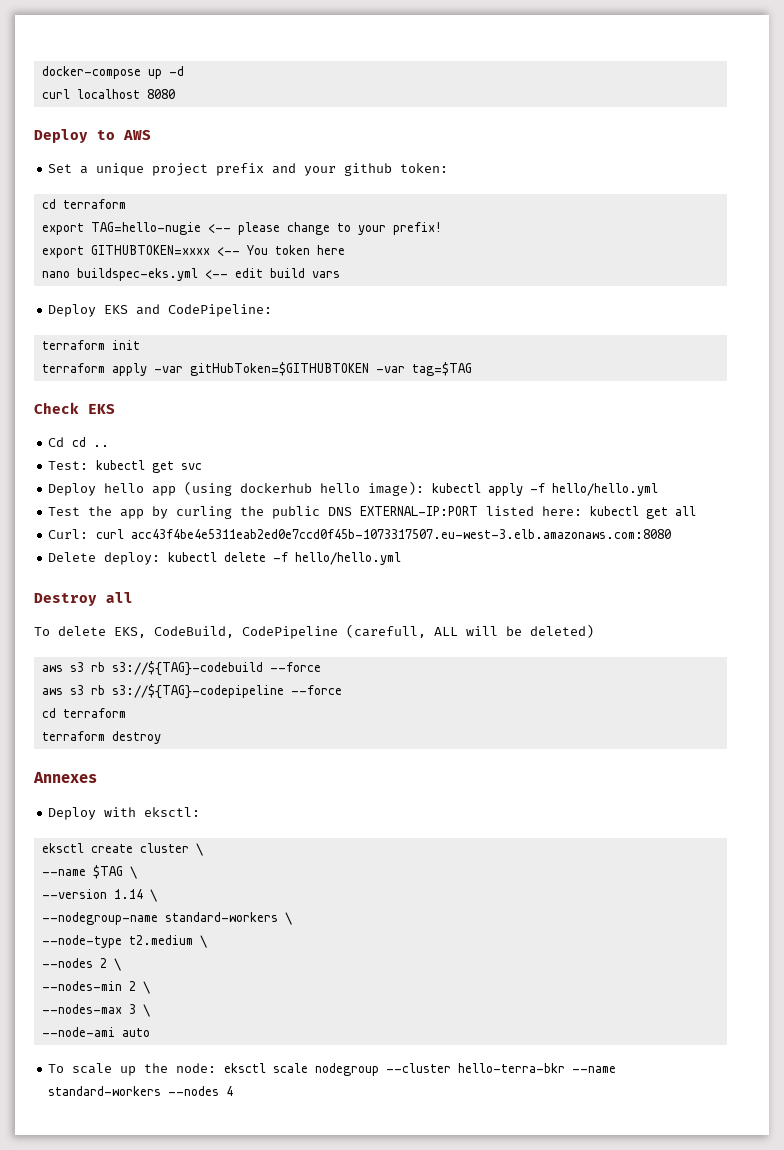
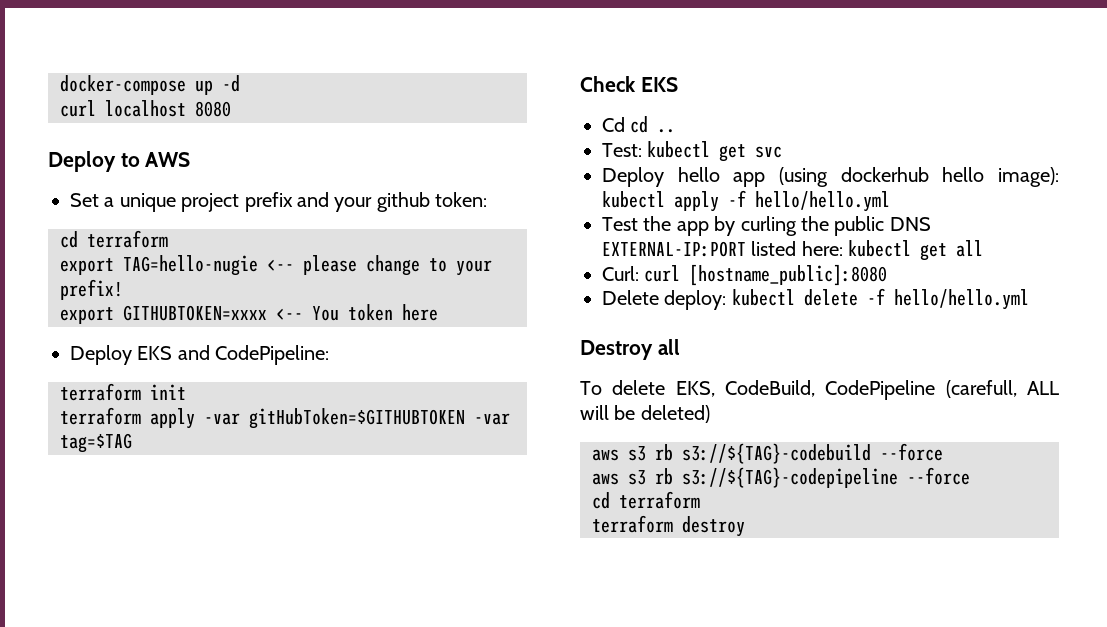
[41,268,340,281] // nano buildspec-eks.yml <-- edit build vars -> (438, 312) none
[131,529,672,539] acc43f4be4e5311eab2ed0e7ccd0f45b-1073317507.eu-west-3.elb.amazonaws.com:8080 -> [689,264,888,286] [hostname_public]:8080
[33,772,97,783] [48,807,201,820] [41,843,203,856] [41,865,137,879] [41,889,157,902] [41,912,292,925] [41,935,207,948] [41,958,121,971] [41,981,150,994] [41,1004,150,1017] [41,1027,150,1037] [48,1063,617,1076] [48,1086,234,1096] // Annexes // Deploy with eksctl: // eksctl create cluster \ // --name $TAG \ // --version 1.14 \ // --nodegroup-name standard-workers \ // --node-type t2.medium \ // --nodes 2 \ // --nodes-min 2 \ // --nodes-max 3 \ // --node-ami auto // To scale up the node: eksctl scale nodegroup --cluster hello-terra-bkr --name standard-workers --nodes 4 -> (745, 526) none

